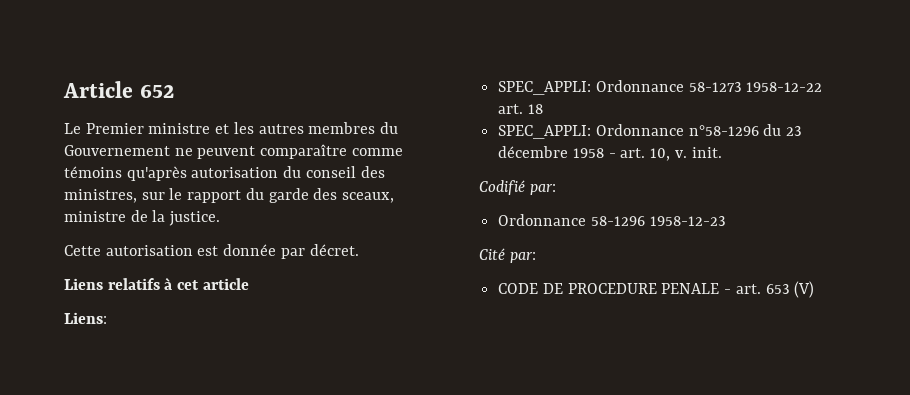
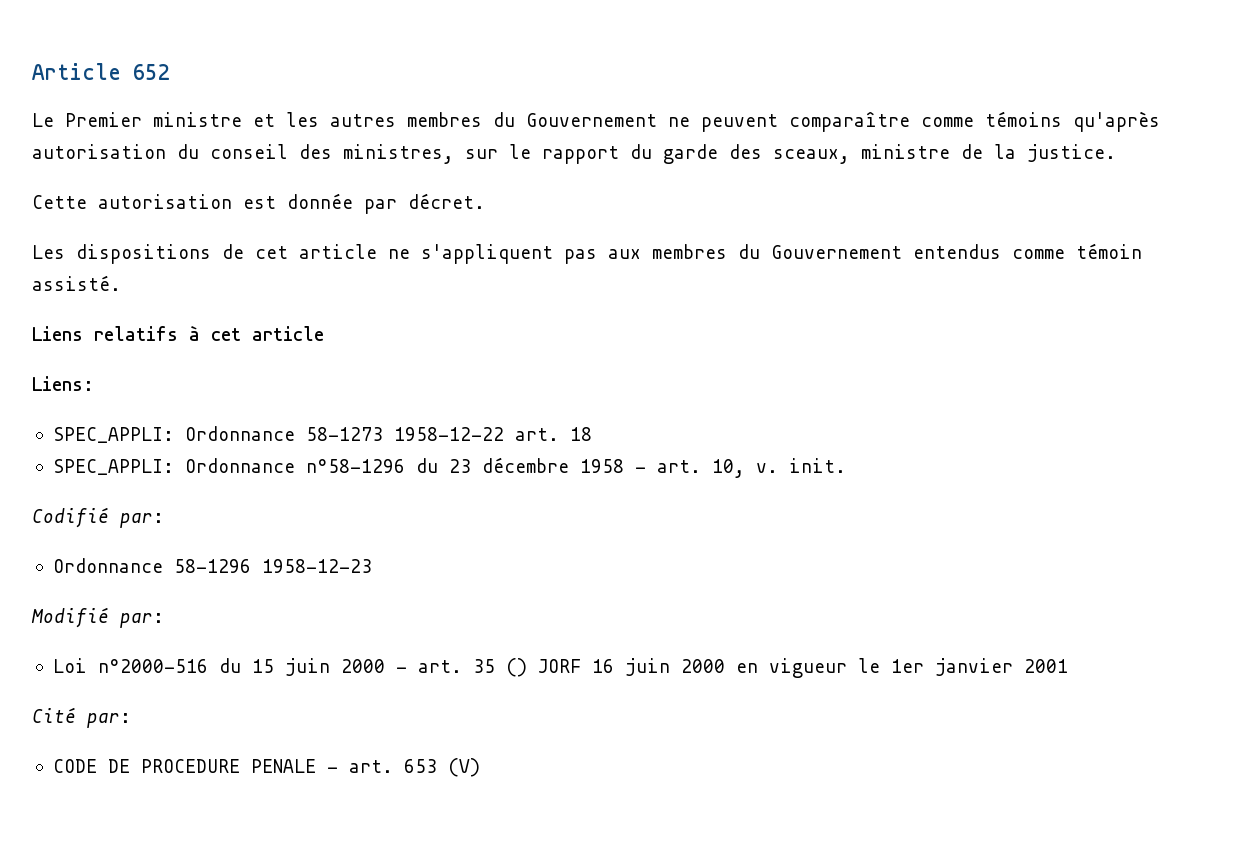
(359, 250) none -> [32,243,1142,264] [32,275,121,291] // Les dispositions de cet article ne s'appliquent pas aux membres du Gouvernement entendus comme témoin assisté.
(726, 221) none -> [31,607,164,628] [52,658,1068,678] // Modifié par: // Loi n°2000-516 du 15 juin 2000 - art. 35 () JORF 16 juin 2000 en vigueur le 1er janvier 2001

